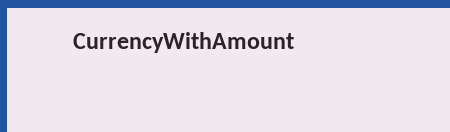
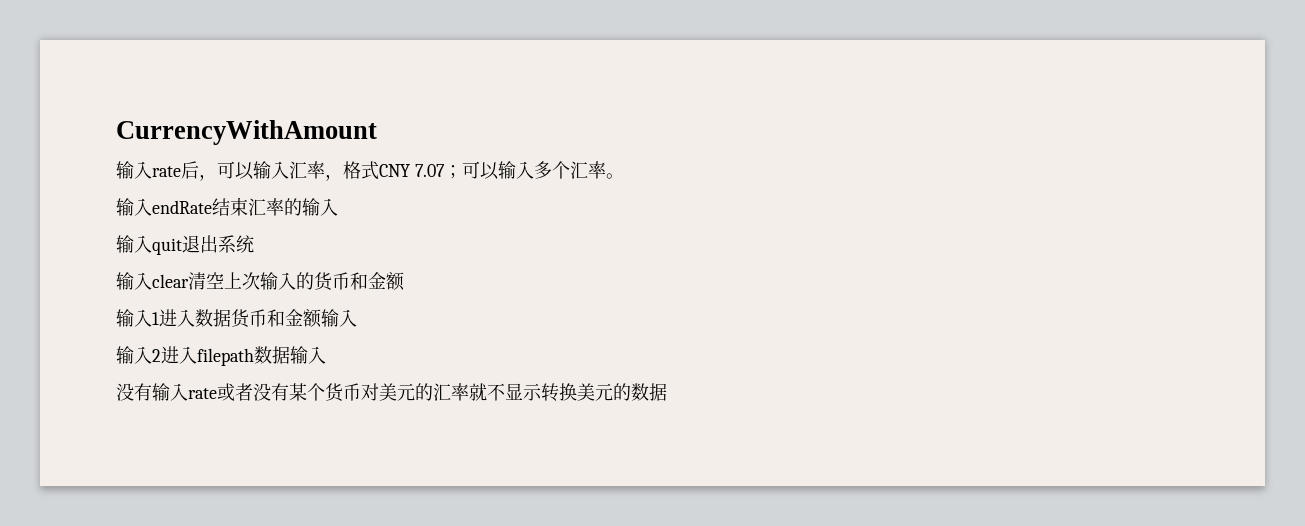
(294, 42) none -> [116,161,624,181] [116,198,338,216] [116,235,254,255] [116,272,405,291] [116,309,357,328] [116,346,326,366] [116,383,667,402] // 输入rate后，可以输入汇率，格式CNY 7.07；可以输入多个汇率。 // 输入endRate结束汇率的输入 // 输入quit退出系统 // 输入clear清空上次输入的货币和金额 // 输入1进入数据货币和金额输入 // 输入2进入filepath数据输入 // 没有输入rate或者没有某个货币对美元的汇率就不显示转换美元的数据

